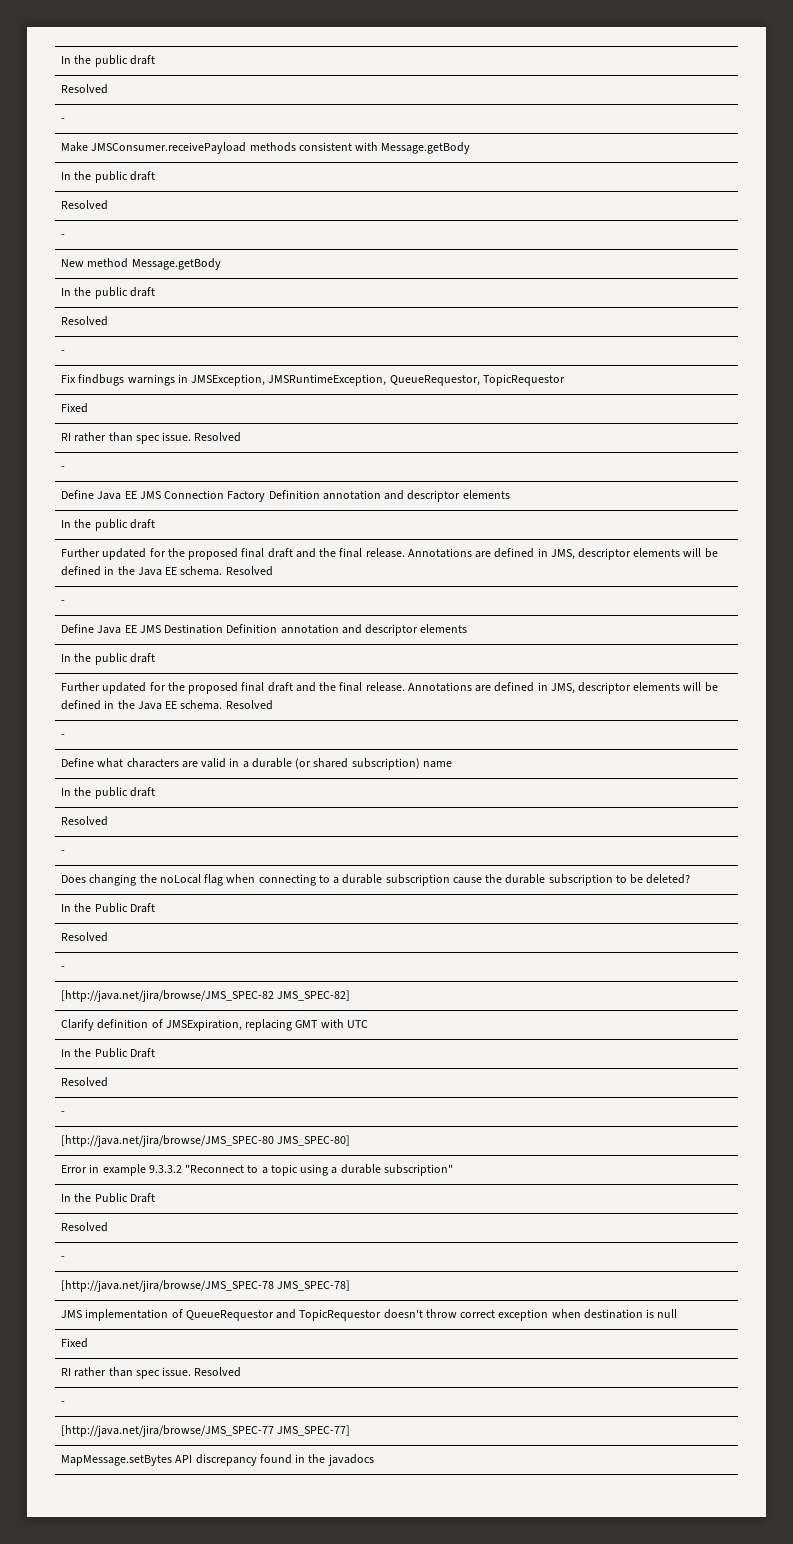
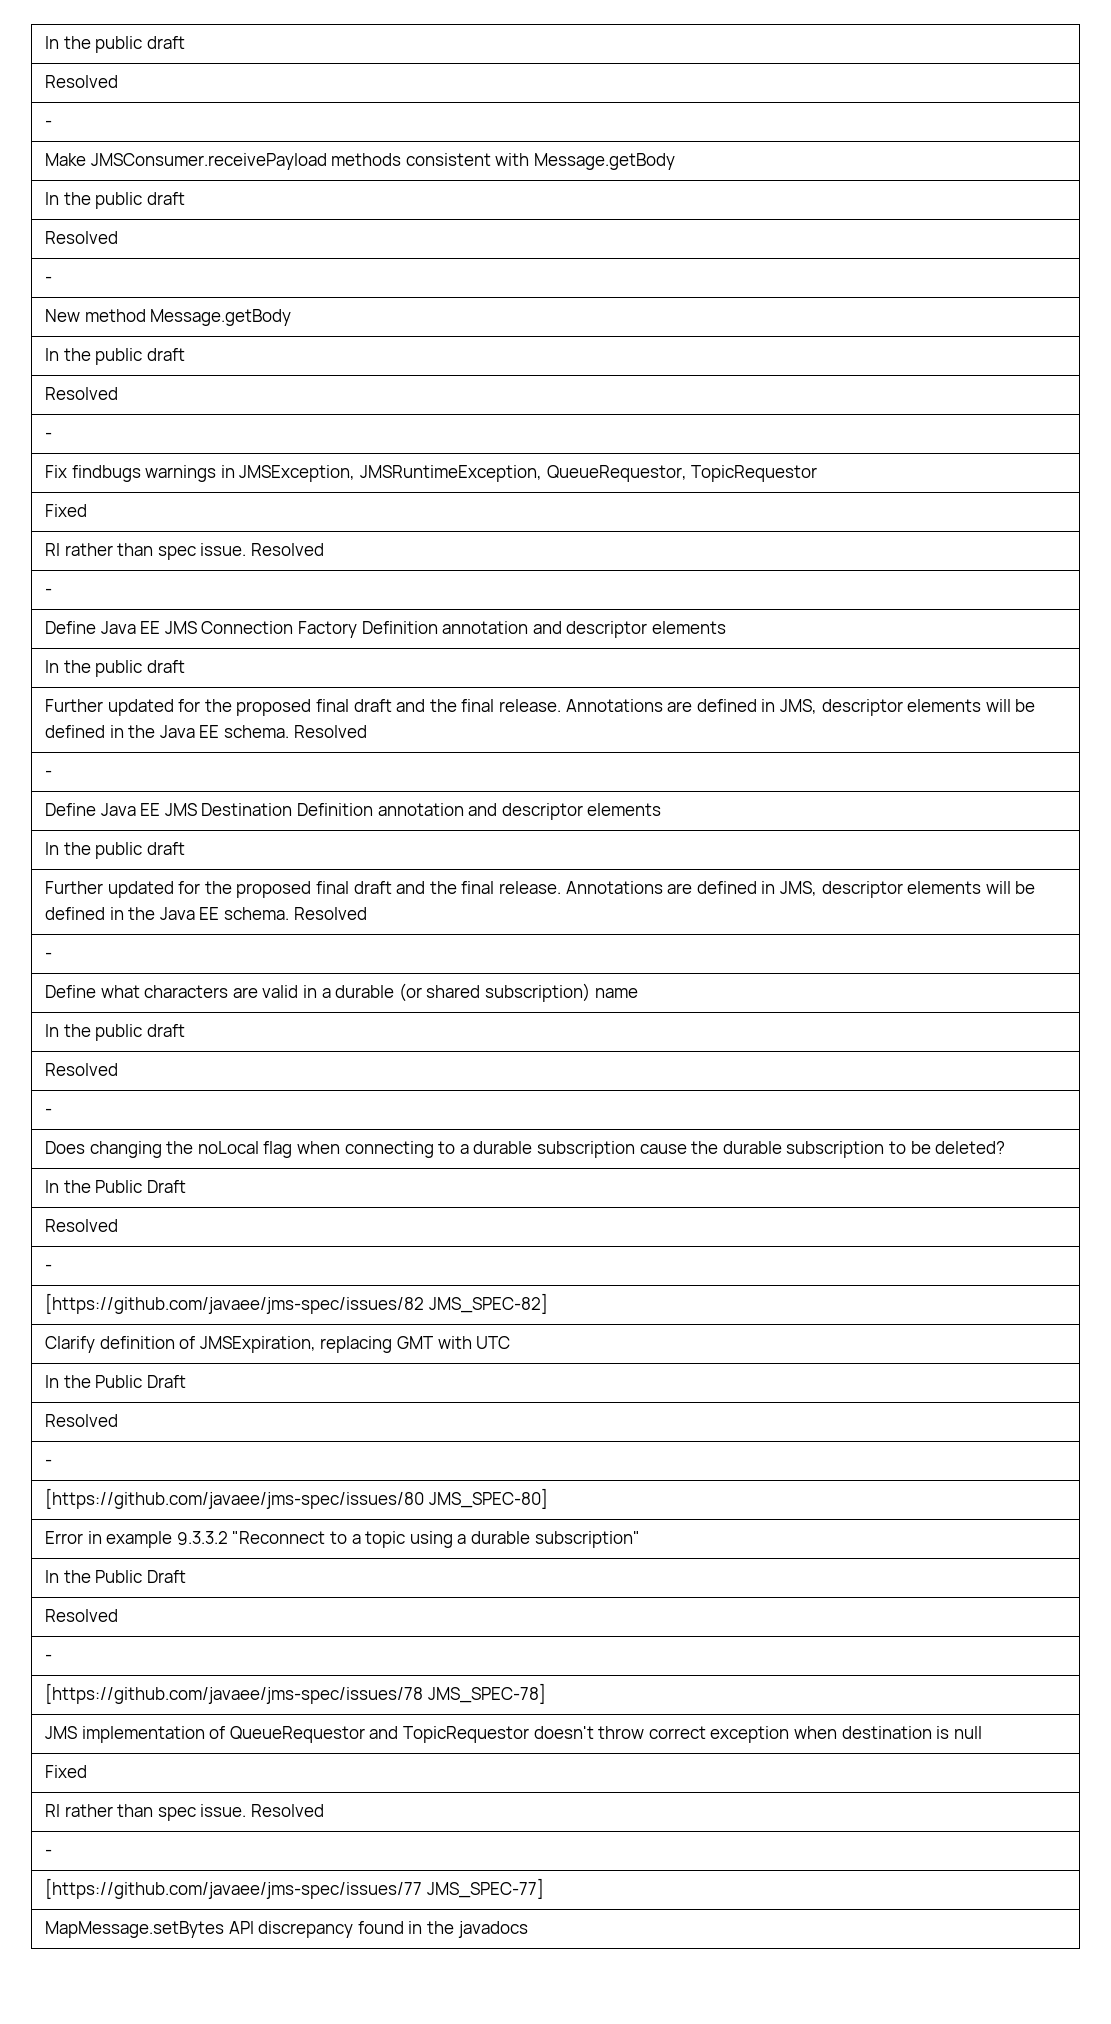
[61,990,275,1002] [http://java.net/jira/browse/JMS_SPEC-82 -> [45,1293,425,1314] [https://github.com/javaee/jms-spec/issues/82
[61,1135,275,1147] [http://java.net/jira/browse/JMS_SPEC-80 -> [45,1488,425,1509] [https://github.com/javaee/jms-spec/issues/80
[61,1280,275,1292] [http://java.net/jira/browse/JMS_SPEC-78 -> [45,1683,424,1704] [https://github.com/javaee/jms-spec/issues/78
[61,1425,275,1437] [http://java.net/jira/browse/JMS_SPEC-77 -> [45,1878,423,1899] [https://github.com/javaee/jms-spec/issues/77

